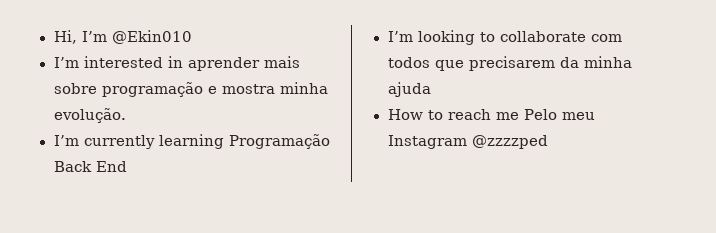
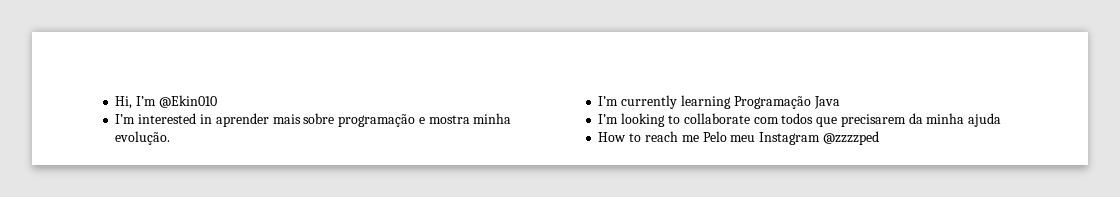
[53,161,127,172] Back End -> [813,96,840,109] Java

